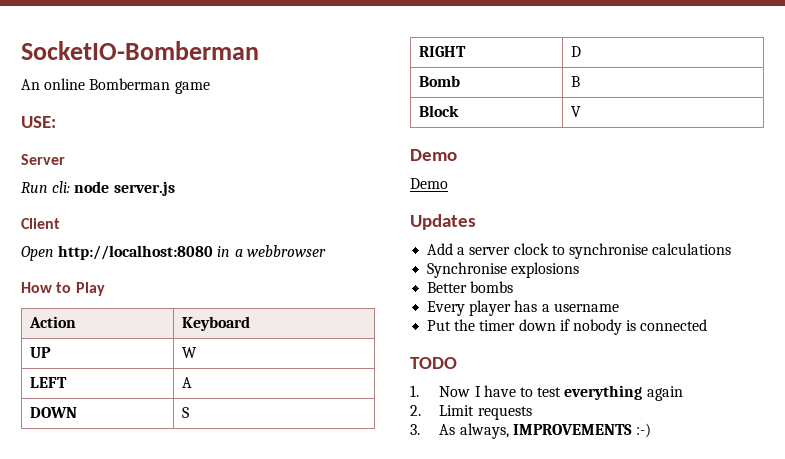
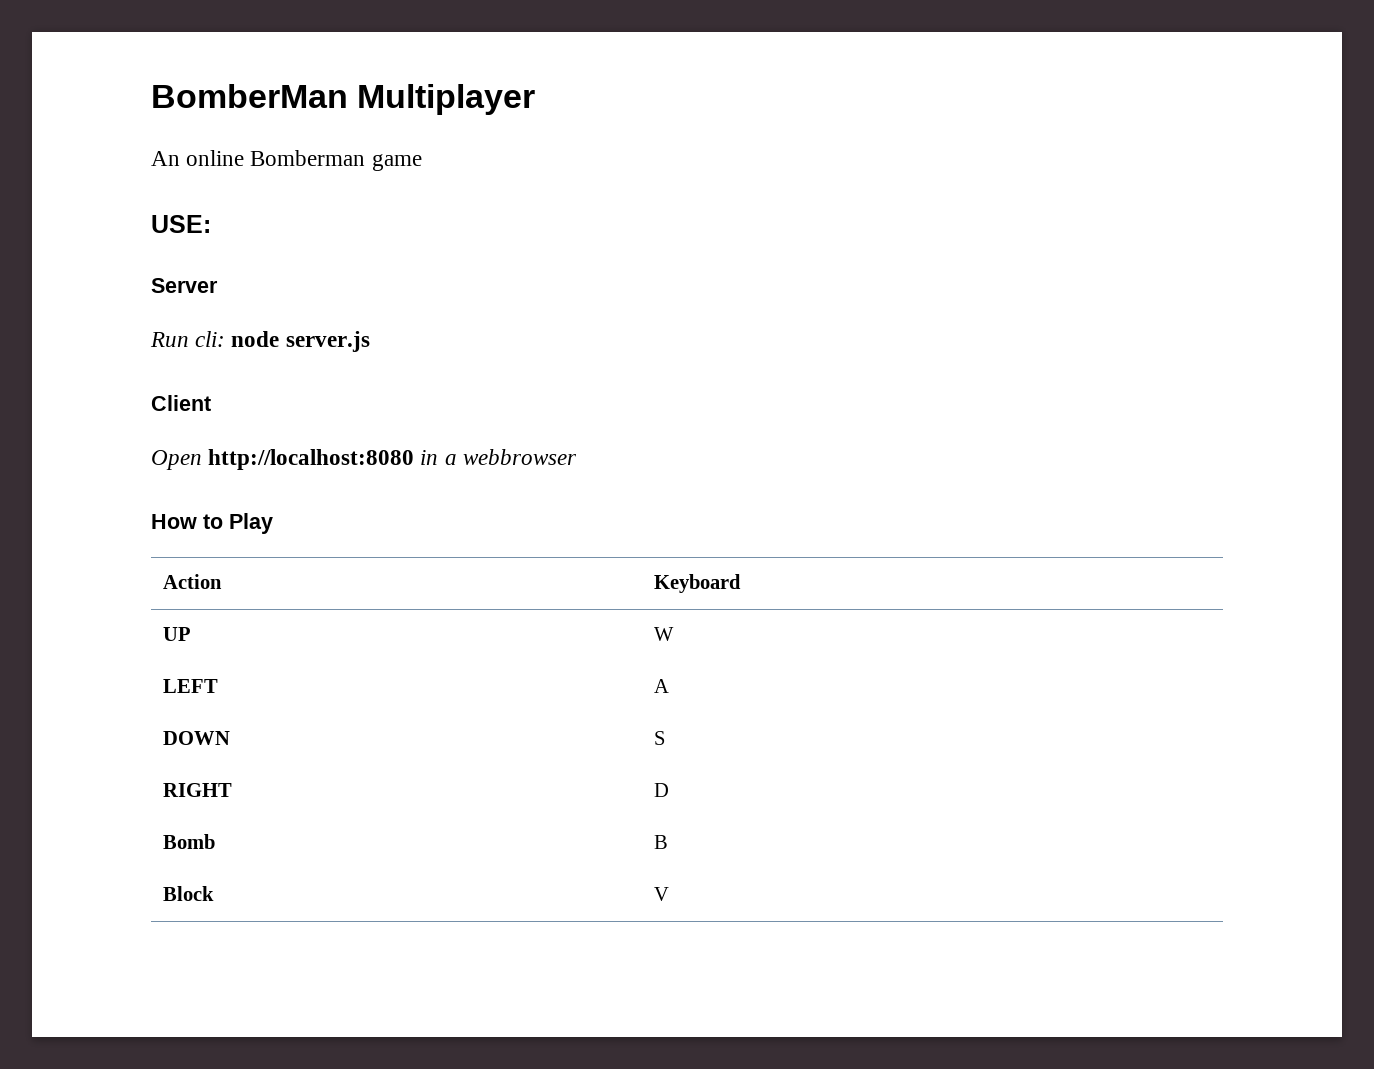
[21,41,259,60] SocketIO-Bomberman -> [151,84,536,115] BomberMan Multiplayer
[410,149,457,161] [410,178,448,189] [410,214,476,230] [427,243,732,259] [427,262,580,278] [427,281,514,293] [427,300,619,316] [427,319,708,335] [410,357,457,369] [410,385,683,401] [410,405,532,420] [410,423,651,439] // Demo // Demo // Updates // Add a server clock to synchronise calculations // Synchronise explosions // Better bombs // Every player has a username // Put the timer down if nobody is connected // TODO // 1. Now I have to test everything again // 2. Limit requests // 3. As always, IMPROVEMENTS :-) -> (670, 894) none

